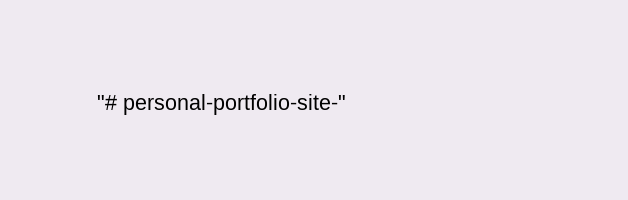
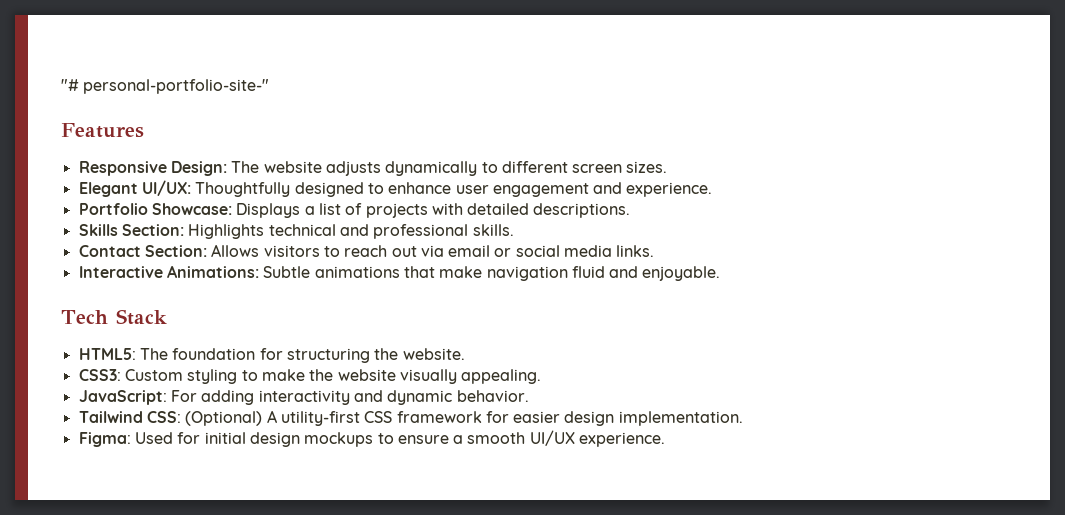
(346, 104) none -> [61,123,144,138] [78,161,668,176] [78,180,713,197] [78,203,631,218] [78,224,514,239] [78,244,655,257] [78,265,721,281] [61,309,167,325] [78,348,465,363] [78,369,542,384] [78,390,529,405] [78,410,743,426] [78,430,666,447] // Features // Responsive Design: The website adjusts dynamically to different screen sizes. // Elegant UI/UX: Thoughtfully designed to enhance user engagement and experience. // Portfolio Showcase: Displays a list of projects with detailed descriptions. // Skills Section: Highlights technical and professional skills. // Contact Section: Allows visitors to reach out via email or social media links. // Interactive Animations: Subtle animations that make navigation fluid and enjoyable. // Tech Stack // HTML5: The foundation for structuring the website. // CSS3: Custom styling to make the website visually appealing. // JavaScript: For adding interactivity and dynamic behavior. // Tailwind CSS: (Optional) A utility-first CSS framework for easier design implementation. // Figma: Used for initial design mockups to ensure a smooth UI/UX experience.

